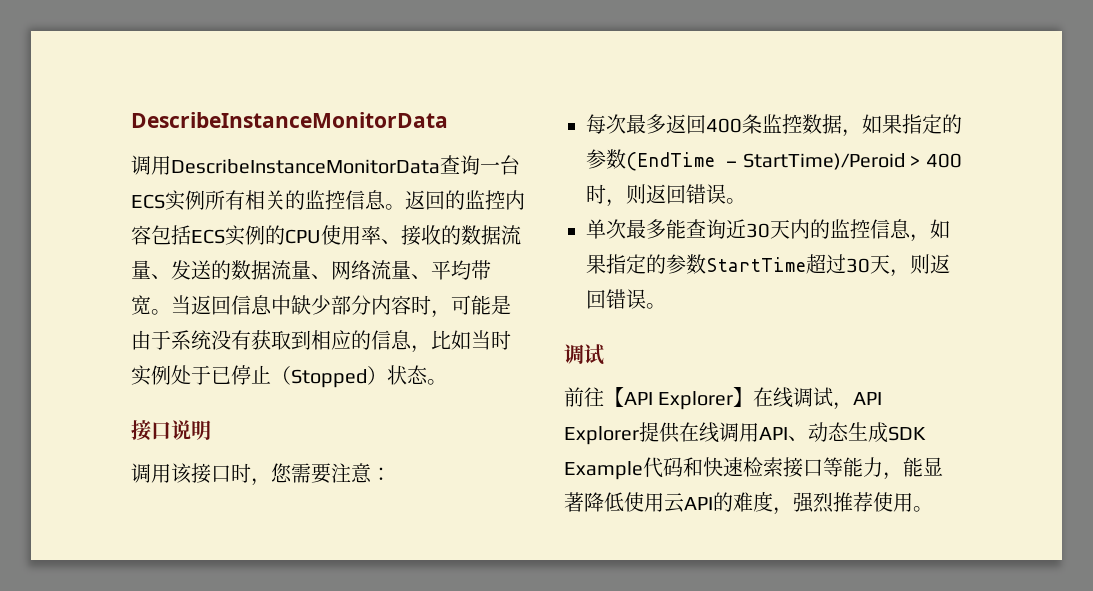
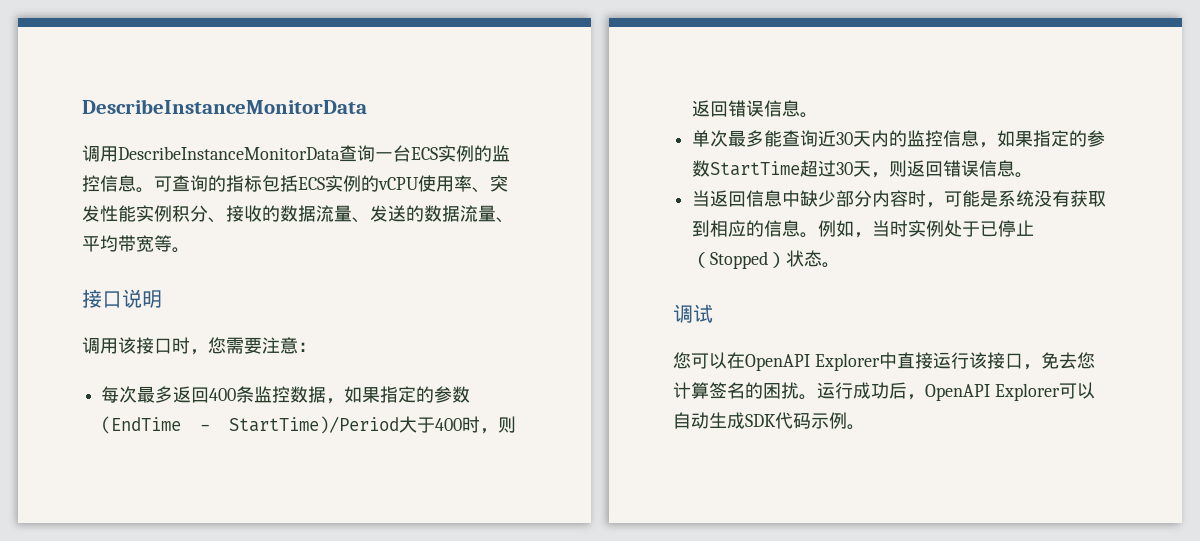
[205,190,285,210] 所有相关 -> (474, 153) none
[405,190,525,210] [131,225,151,245] 返回的监控内容 -> [154,175,262,192] 可查询的指标
[285,229,321,244] CPU -> [378,177,419,190] vCPU
(401, 241) none -> [490,175,508,192] [82,205,226,223] 突发性能实例积分、
[331,260,491,280] [131,295,511,318] [131,330,511,353] [131,365,428,388] 网络流量、平均带宽。当返回信息中缺少部分内容时，可能是由于系统没有获取到相应的信息，比如当时实例处于已停止（Stopped）状态 -> [82,235,172,252] 平均带宽等
[742,153,921,170] StartTime)/Peroid > -> [229,416,435,434] StartTime)/Period大于
(726, 194) none -> [764,100,801,117] 信息
[646,303,666,309] [564,344,604,365] [564,387,883,410] [564,422,926,445] [564,457,943,480] [564,491,913,515] 。 // 调试 // 前往【API Explorer】在线调试，API Explorer提供在线调用API、动态生成SDK Example代码和快速检索接口等能力，能显著降低使用云API的难度，强烈推荐使用 -> [979,160,1034,178] [692,190,1107,208] [692,220,1035,238] [692,250,841,269] [673,304,713,323] [673,352,1095,371] [673,382,1095,401] [673,412,847,429] 信息。 // 当返回信息中缺少部分内容时，可能是系统没有获取到相应的信息。例如，当时实例处于已停止（Stopped）状态。 // 调试 // 您可以在OpenAPI Explorer中直接运行该接口，免去您计算签名的困扰。运行成功后，OpenAPI Explorer可以自动生成SDK代码示例

